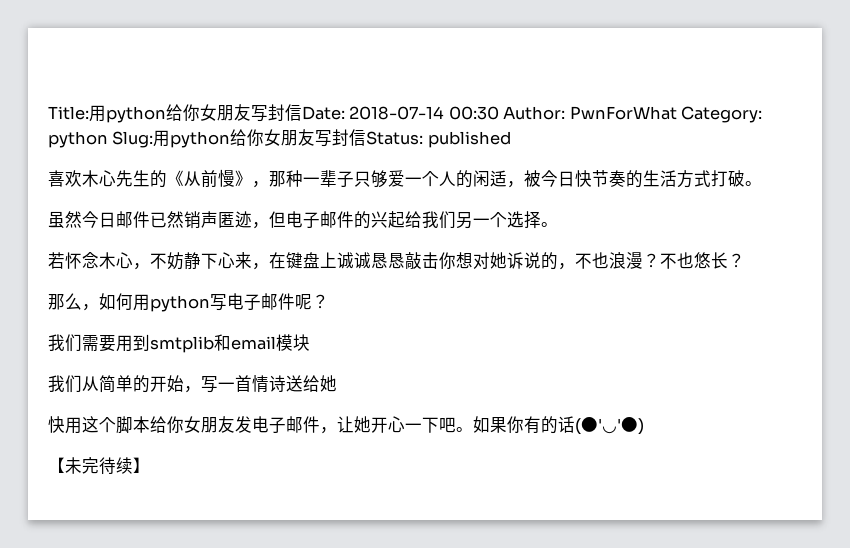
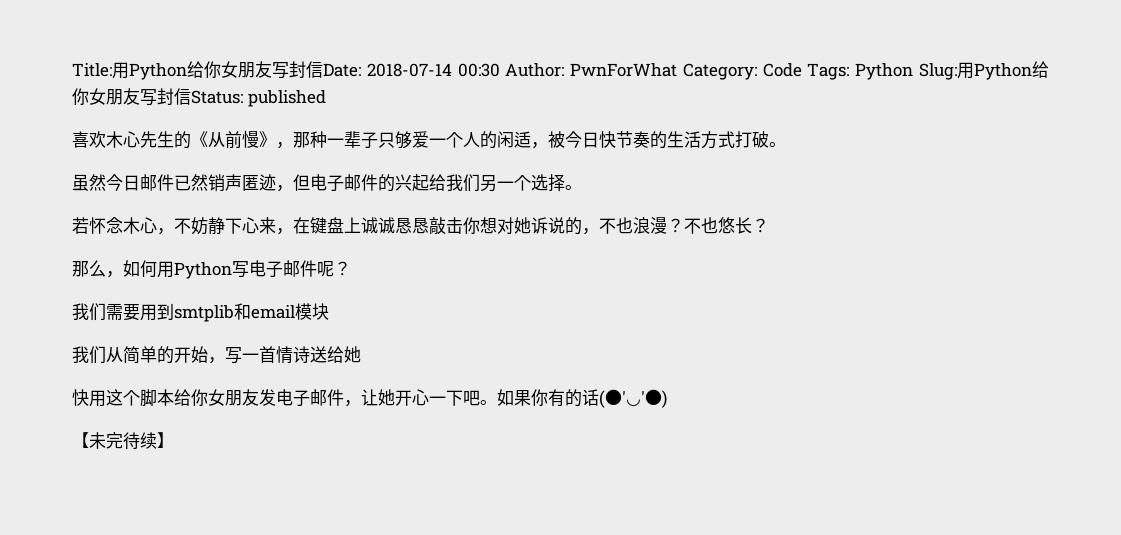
[106,106,166,123] python -> [129,63,187,80] Python
[48,130,231,148] python Slug:用python -> [762,62,1033,80] Code Tags: Python Slug:用Python
[150,295,210,312] python -> [174,262,232,279] Python

